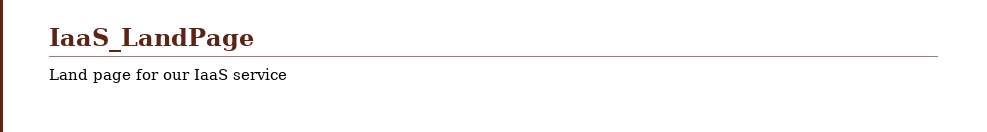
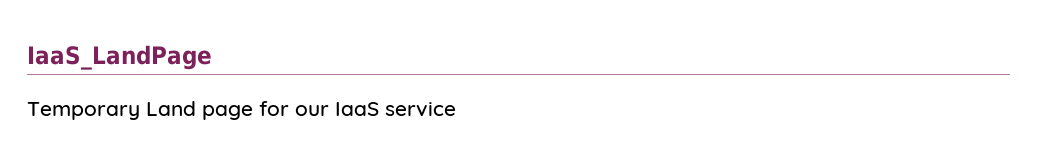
(254, 40) none -> [27,102,140,120] Temporary

